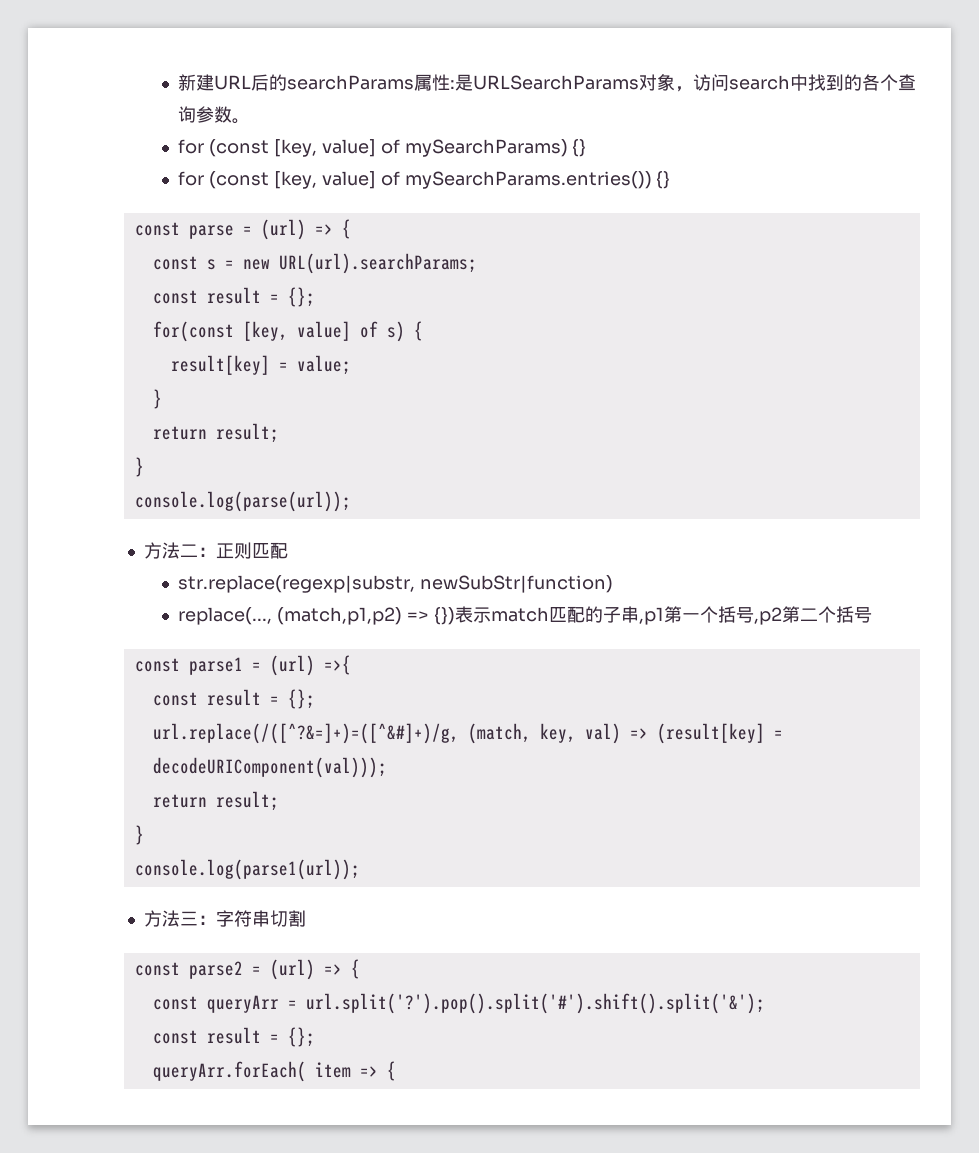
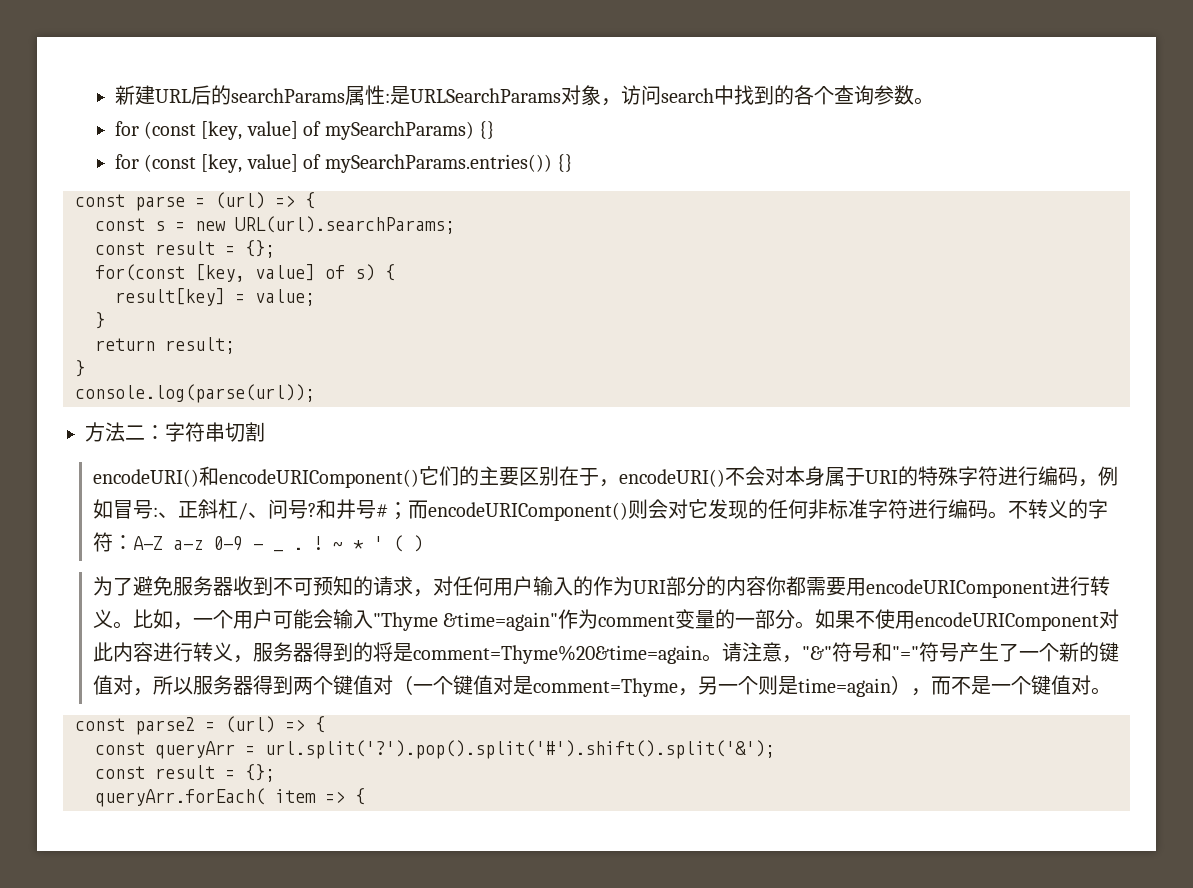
[215,542,288,559] [178,575,614,593] [178,606,872,625] [134,655,351,676] [152,689,315,709] [152,723,783,744] [152,757,387,778] [152,791,279,811] [134,825,144,845] [134,859,360,880] [143,910,306,927] 正则匹配 // str.replace(regexp|substr, newSubStr|function) // replace(..., (match,p1,p2) => {})表示match匹配的子串,p1第一个括号,p2第二个括号 // const parse1 = (url) =>{ // const result = {}; // url.replace(/([^?&=]+)=([^&#]+)/g, (match, key, val) => (result[key] = decodeURIComponent(val))); // return result; // } // console.log(parse1(url)); // 方法三：字符串切割 -> [165,422,265,442] [92,466,1118,488] [92,499,1108,521] [92,532,263,552] [272,550,283,552] [292,535,423,552] [92,576,1110,598] [92,609,1120,631] [92,642,1119,664] [92,675,1111,697] 字符串切割 // encodeURI()和encodeURIComponent()它们的主要区别在于，encodeURI()不会对本身属于URI的特殊字符进行编码，例如冒号:、正斜杠/、问号?和井号#；而encodeURIComponent()则会对它发现的任何非标准字符进行编码。不转义的字符：A-Z a-z 0-9 - _ . ! ~ * ' ( ) // 为了避免服务器收到不可预知的请求，对任何用户输入的作为URI部分的内容你都需要用encodeURIComponent进行转义。比如，一个用户可能会输入"Thyme &time=again"作为comment变量的一部分。如果不使用encodeURIComponent对此内容进行转义，服务器得到的将是comment=Thyme%20&time=again。请注意，"&"符号和"="符号产生了一个新的键值对，所以服务器得到两个键值对（一个键值对是comment=Thyme，另一个则是time=again），而不是一个键值对。

